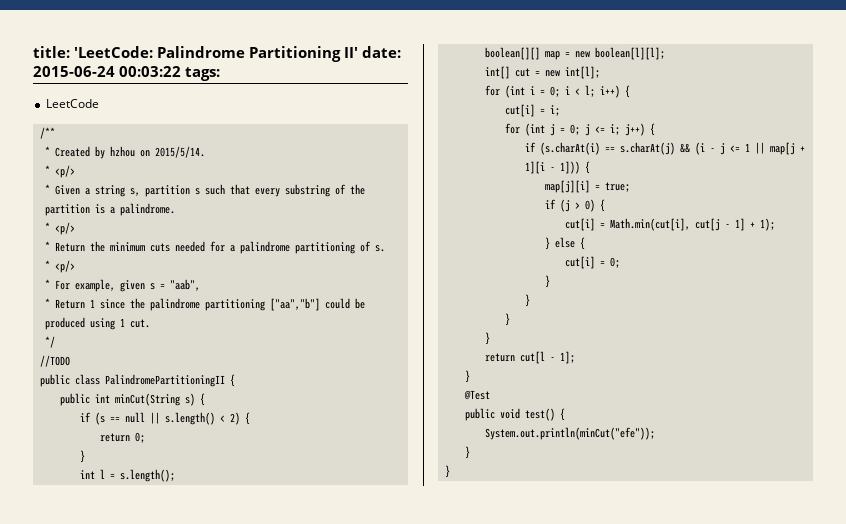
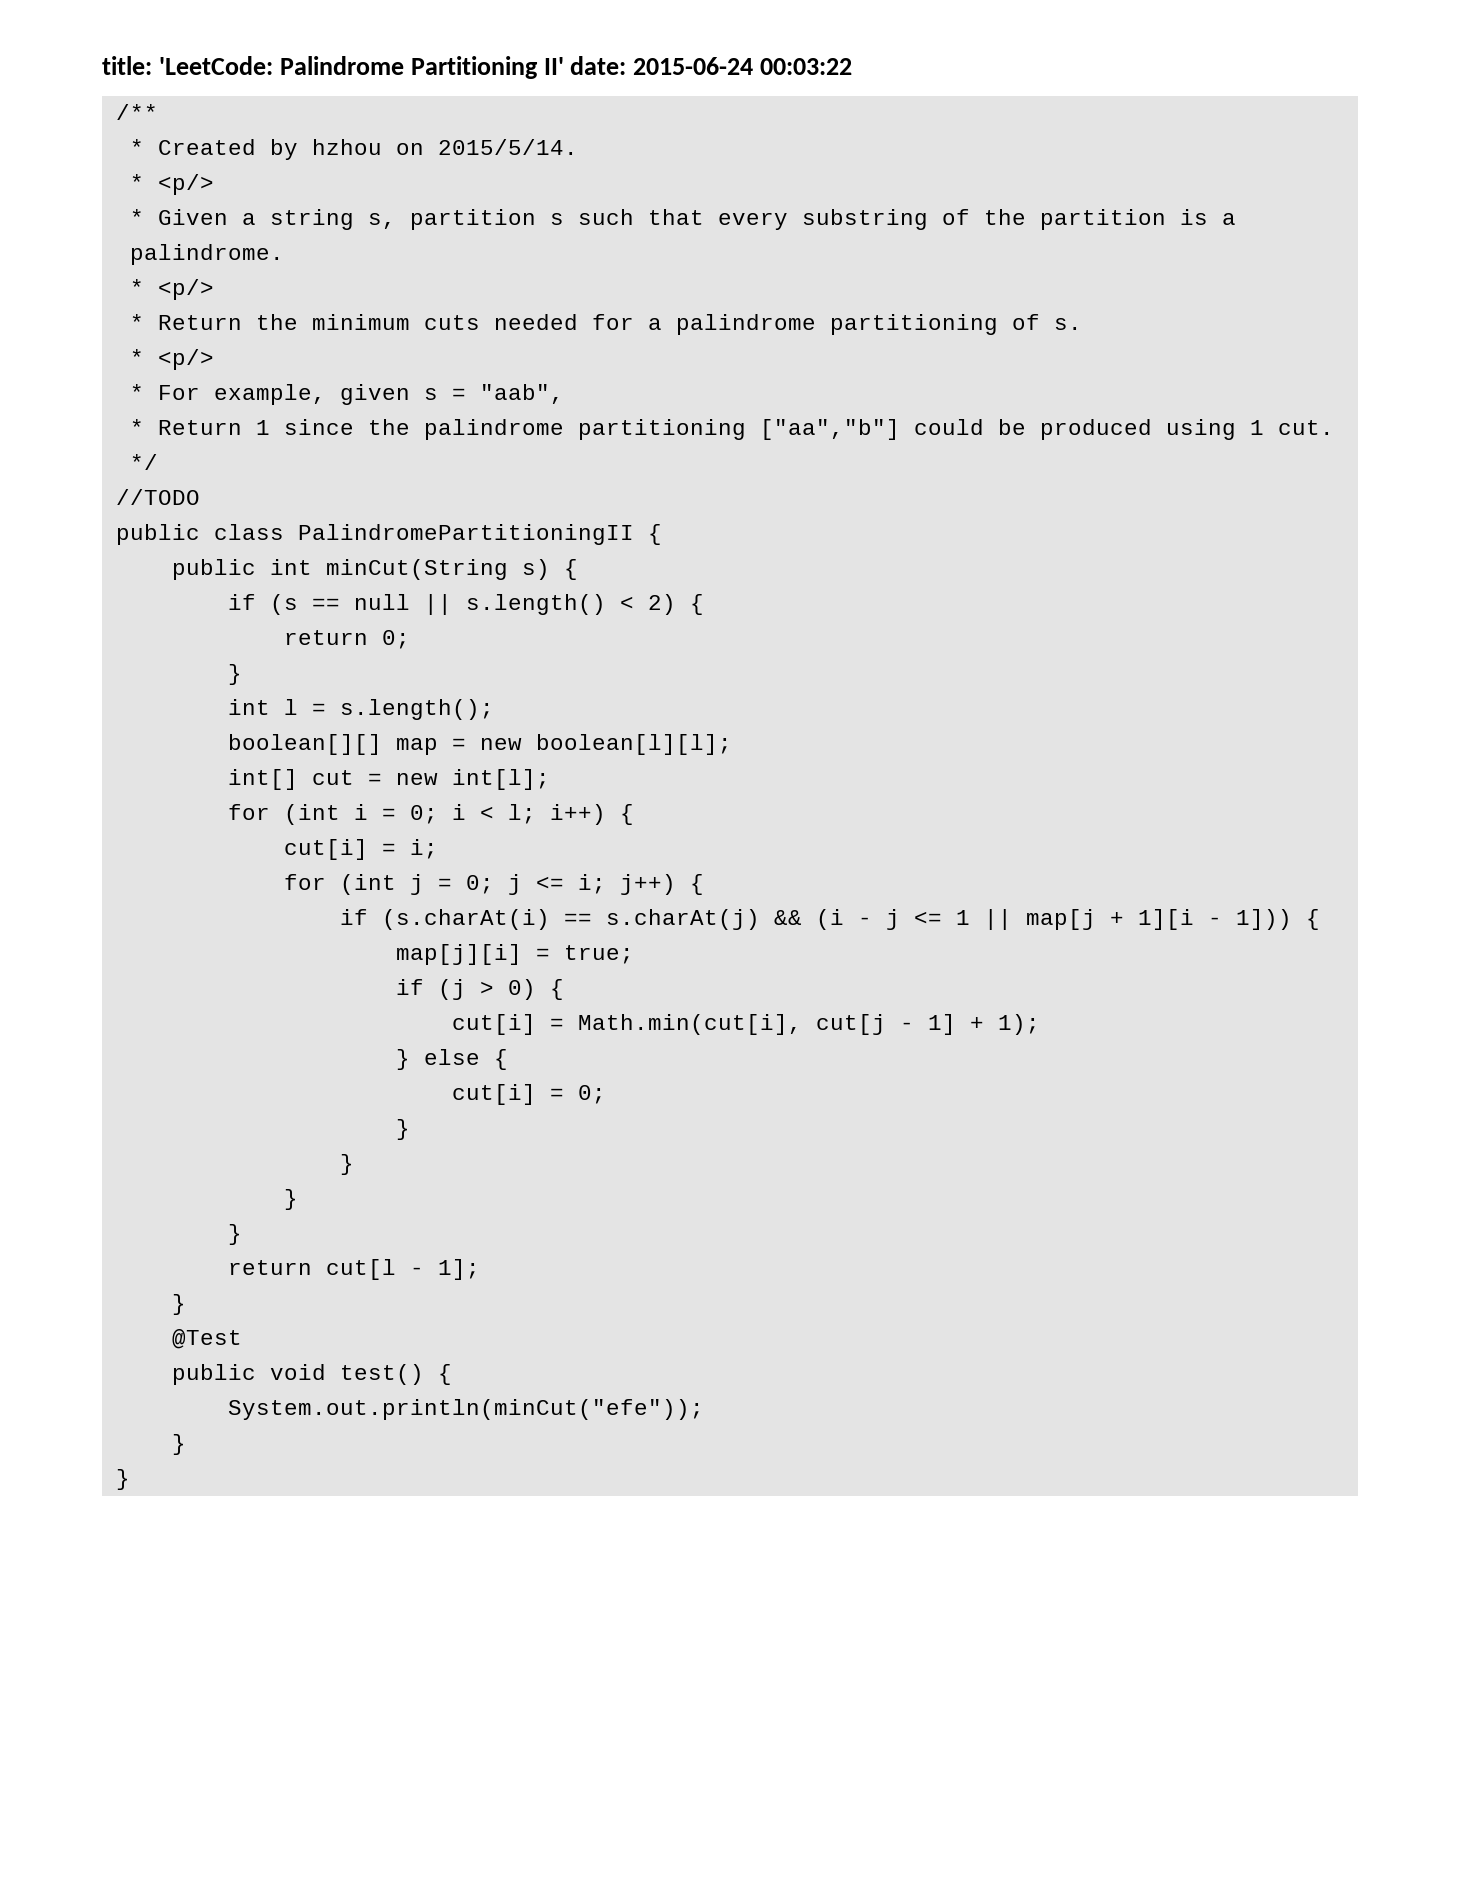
[185,67,220,81] [45,99,99,108] tags: // LeetCode -> (853, 66) none

